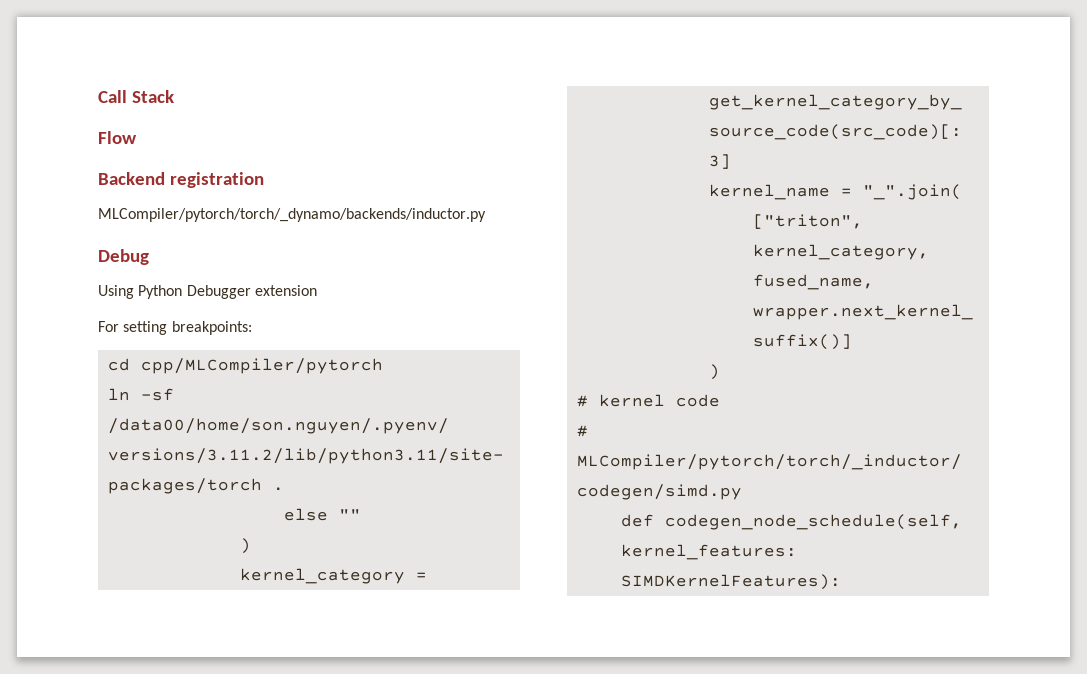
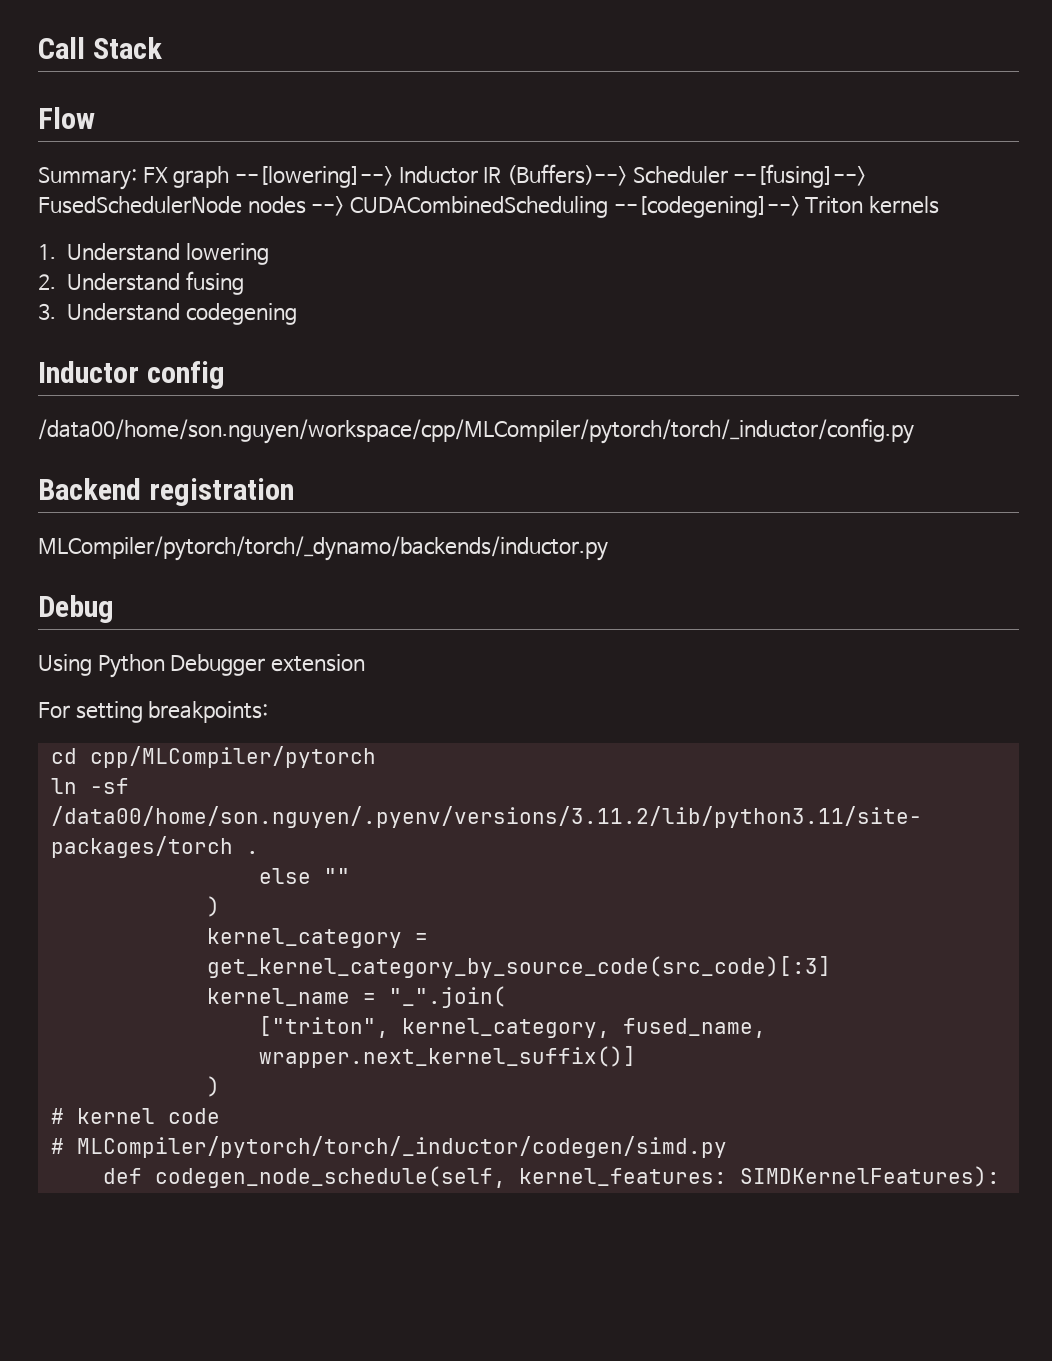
(137, 137) none -> [38,164,867,190] [38,196,939,218] [38,243,270,265] [38,271,245,295] [38,303,298,325] [38,361,226,389] [38,418,914,444] // Summary: FX graph --[lowering]--> Inductor IR (Buffers)--> Scheduler --[fusing]--> FusedSchedulerNode nodes --> CUDACombinedScheduling --[codegening]--> Triton kernels // 1. Understand lowering // 2. Understand fusing // 3. Understand codegening // Inductor config // /data00/home/son.nguyen/workspace/cpp/MLCompiler/pytorch/torch/_inductor/config.py

